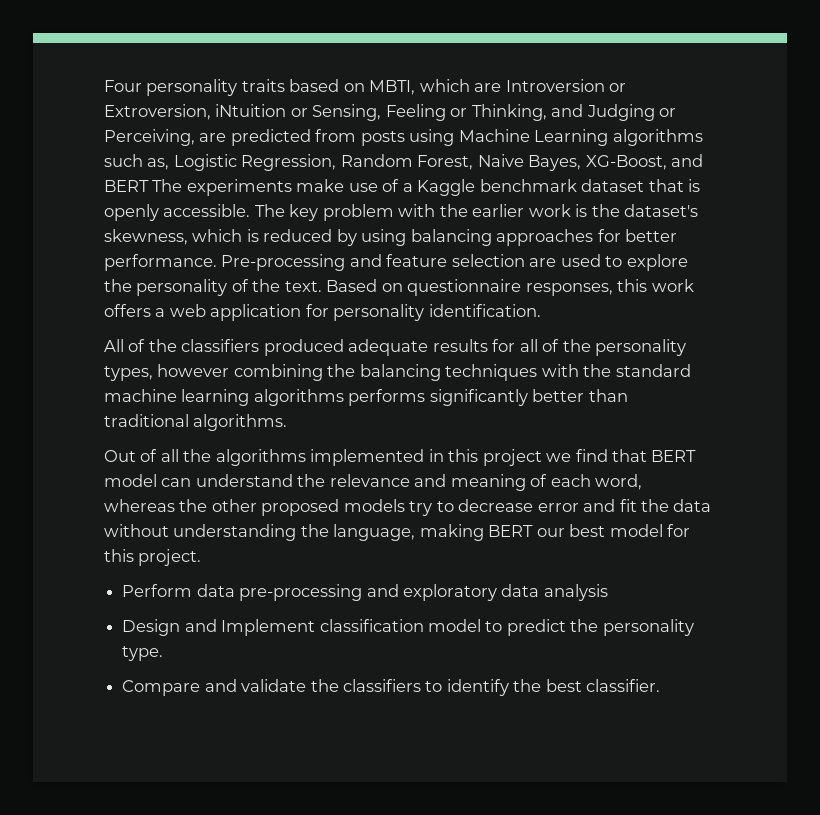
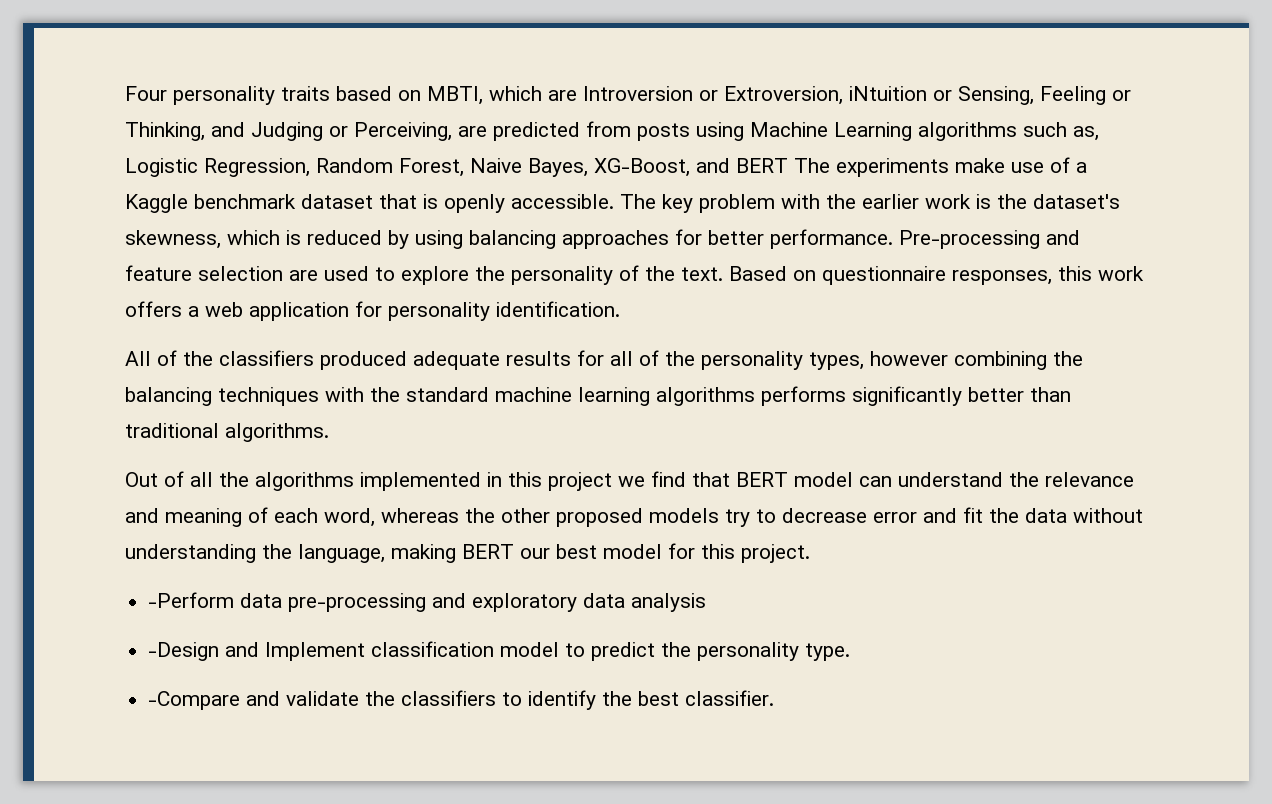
[122,584,193,597] Perform -> [148,592,235,608] -Perform
[122,619,181,636] Design -> [148,642,220,661] -Design
[122,680,201,696] Compare -> [148,691,241,710] -Compare

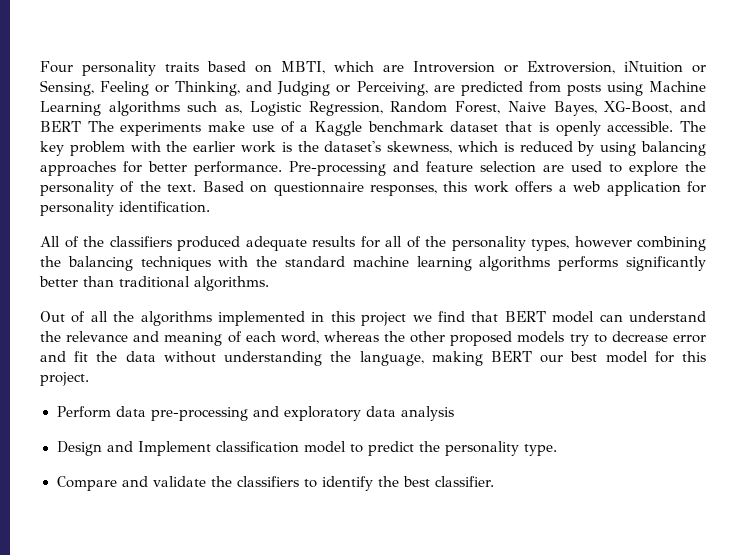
[148,592,235,608] -Perform -> [56,406,111,418] Perform
[148,642,220,661] -Design -> [56,441,102,456] Design
[148,691,241,710] -Compare -> [56,476,117,491] Compare

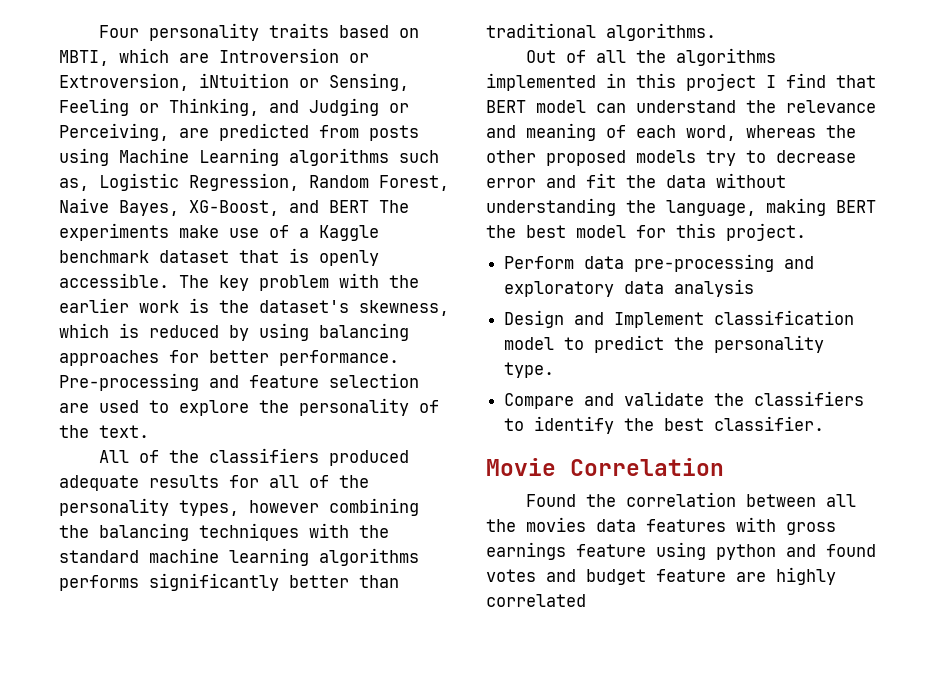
[202,181,707,196] [40,201,210,216] Based on questionnaire responses, this work offers a web application for personality identification. -> (149, 431) none
[412,315,432,322] we -> [766,75,776,88] I
[540,355,564,363] our -> [486,225,516,238] the
(495, 481) none -> [486,458,724,476] [525,492,856,507] [486,517,836,535] [486,542,876,560] [486,567,836,585] [486,594,586,607] // Movie Correlation // Found the correlation between all the movies data features with gross earnings feature using python and found votes and budget feature are highly correlated

